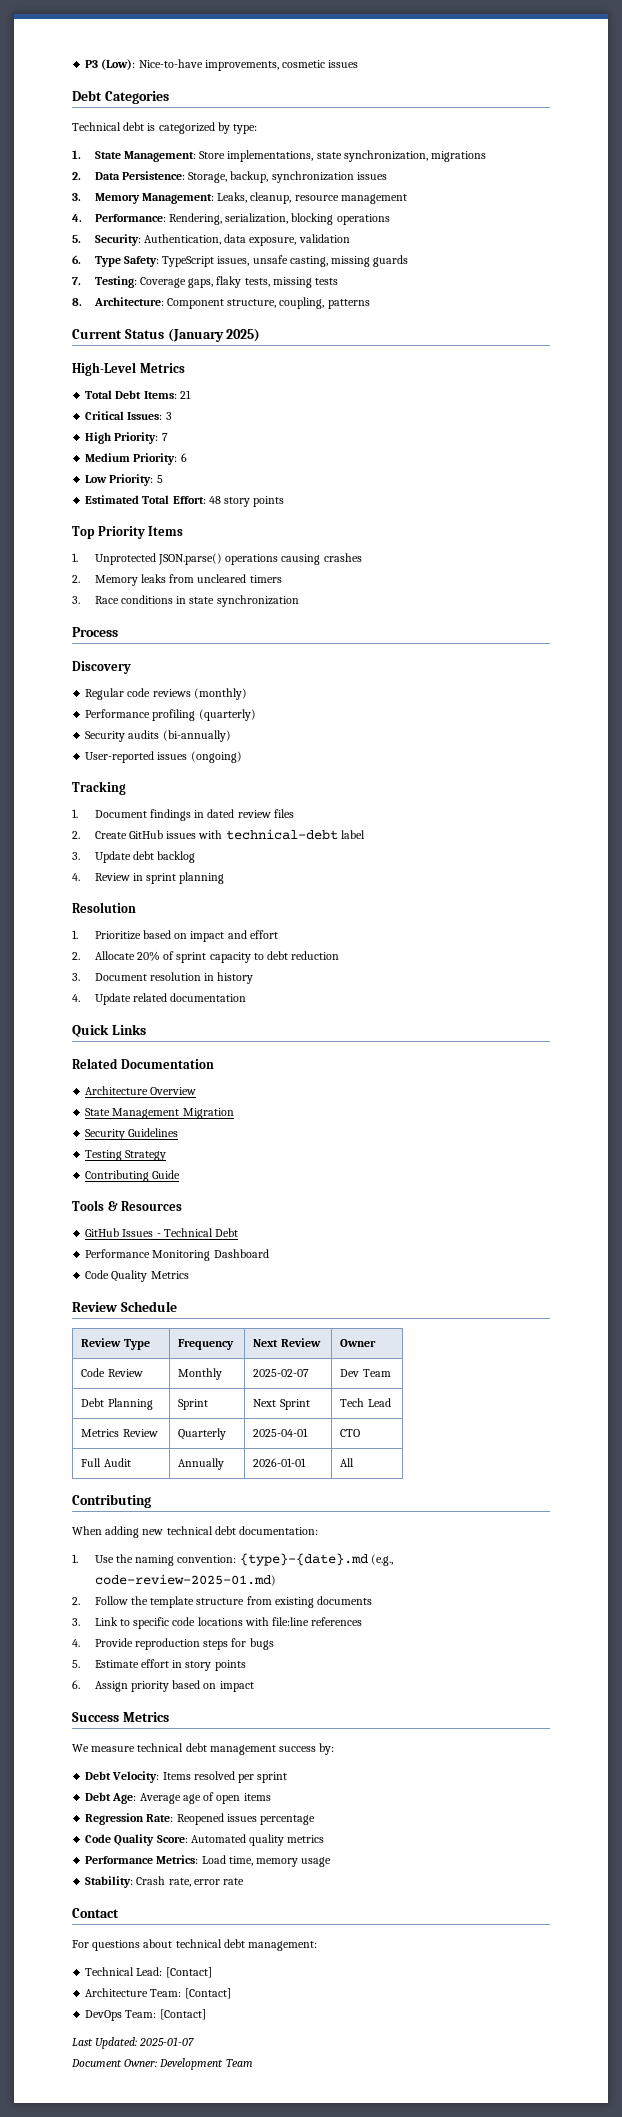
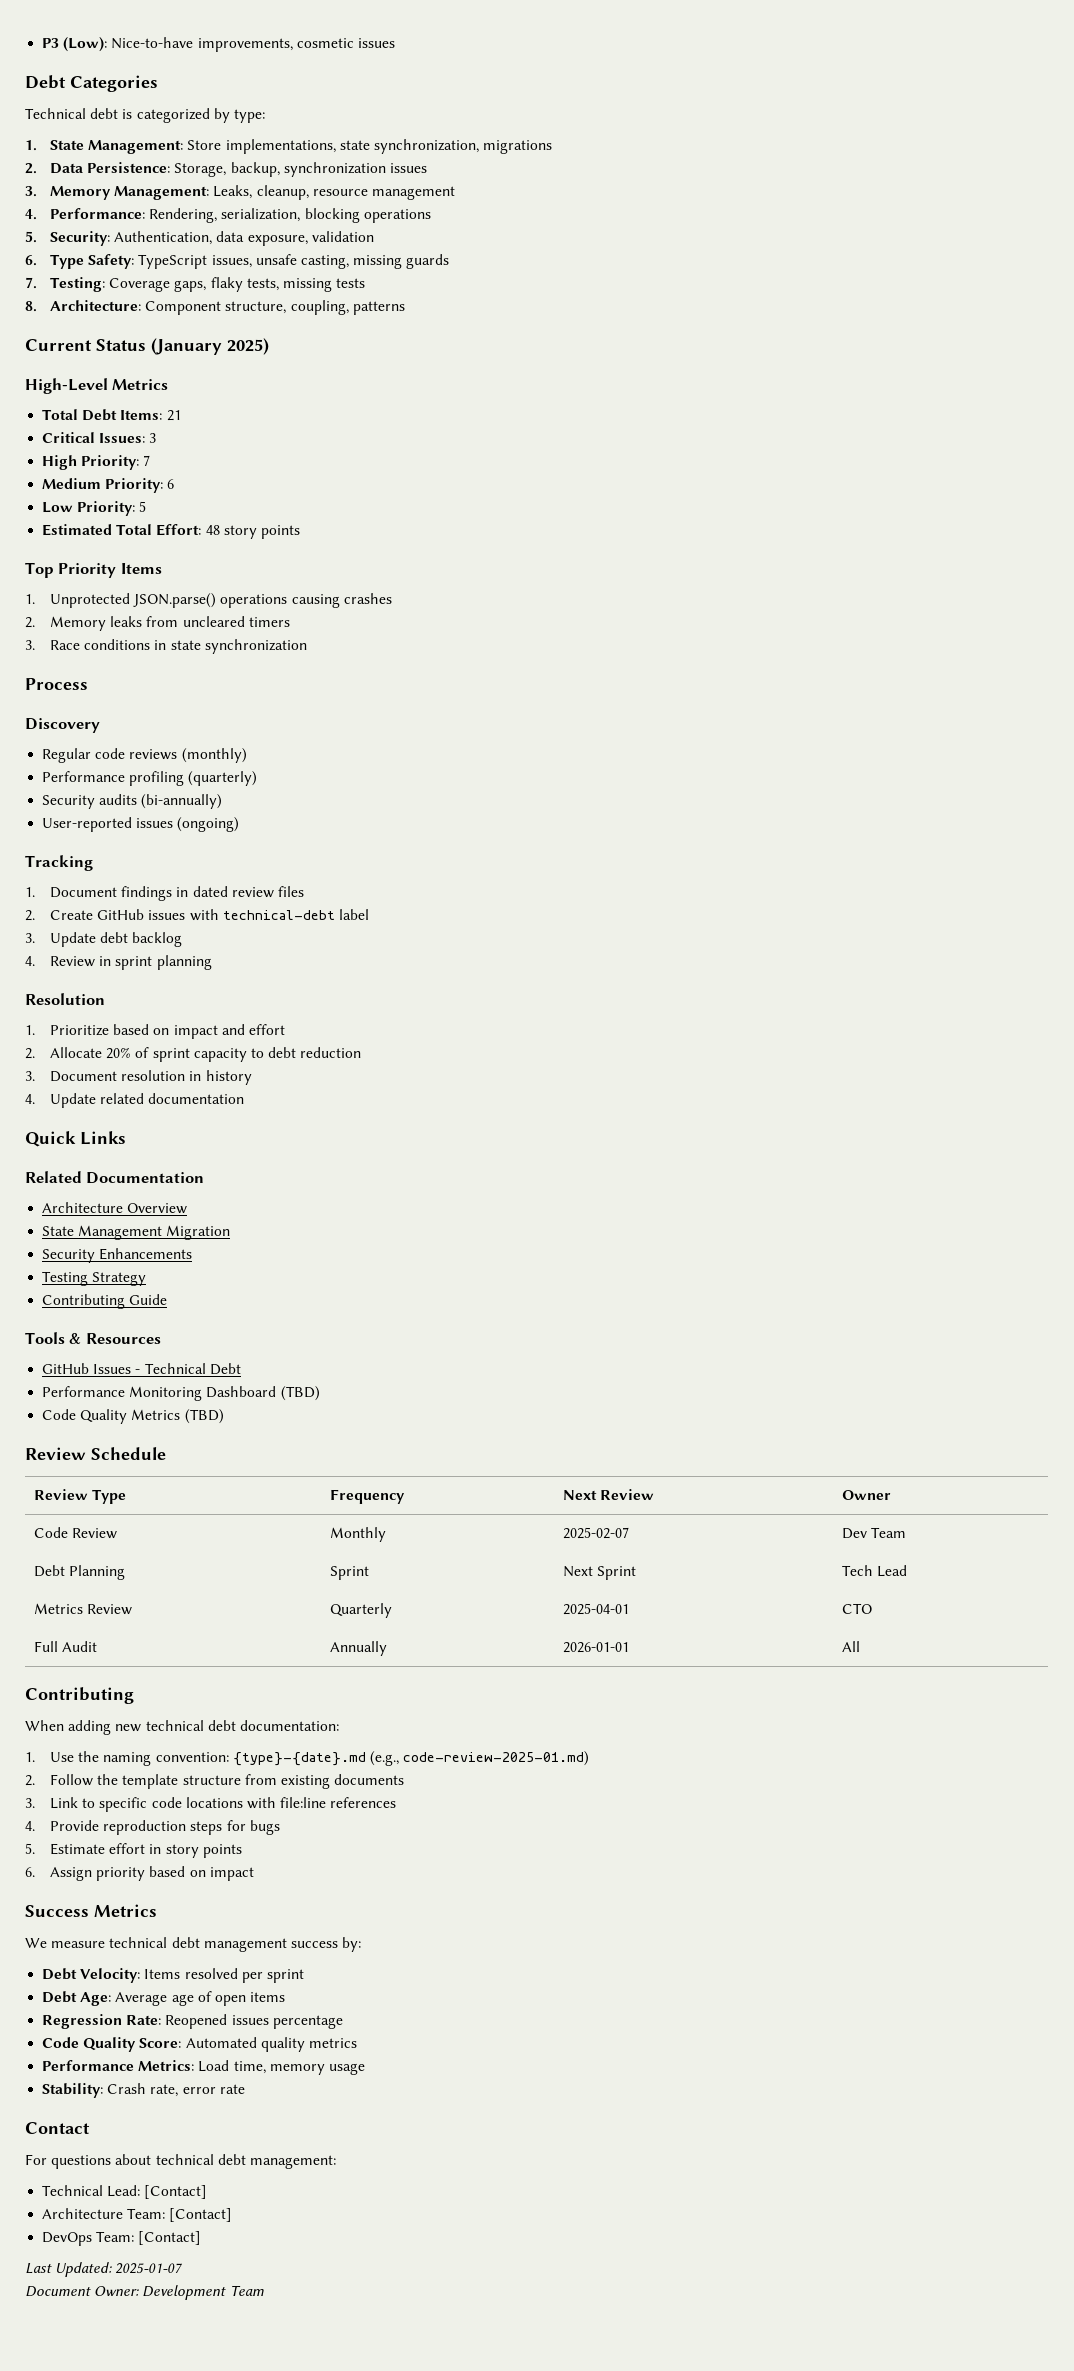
[128,1128,179,1137] Guidelines -> [99,1248,193,1260] Enhancements
(269, 1253) none -> [280,1386,320,1401] (TBD)
(189, 1275) none -> [184,1409,224,1424] (TBD)

